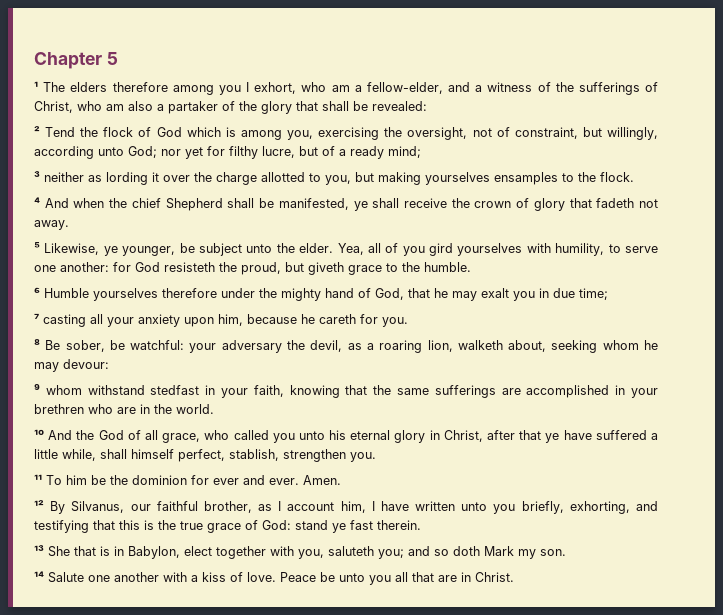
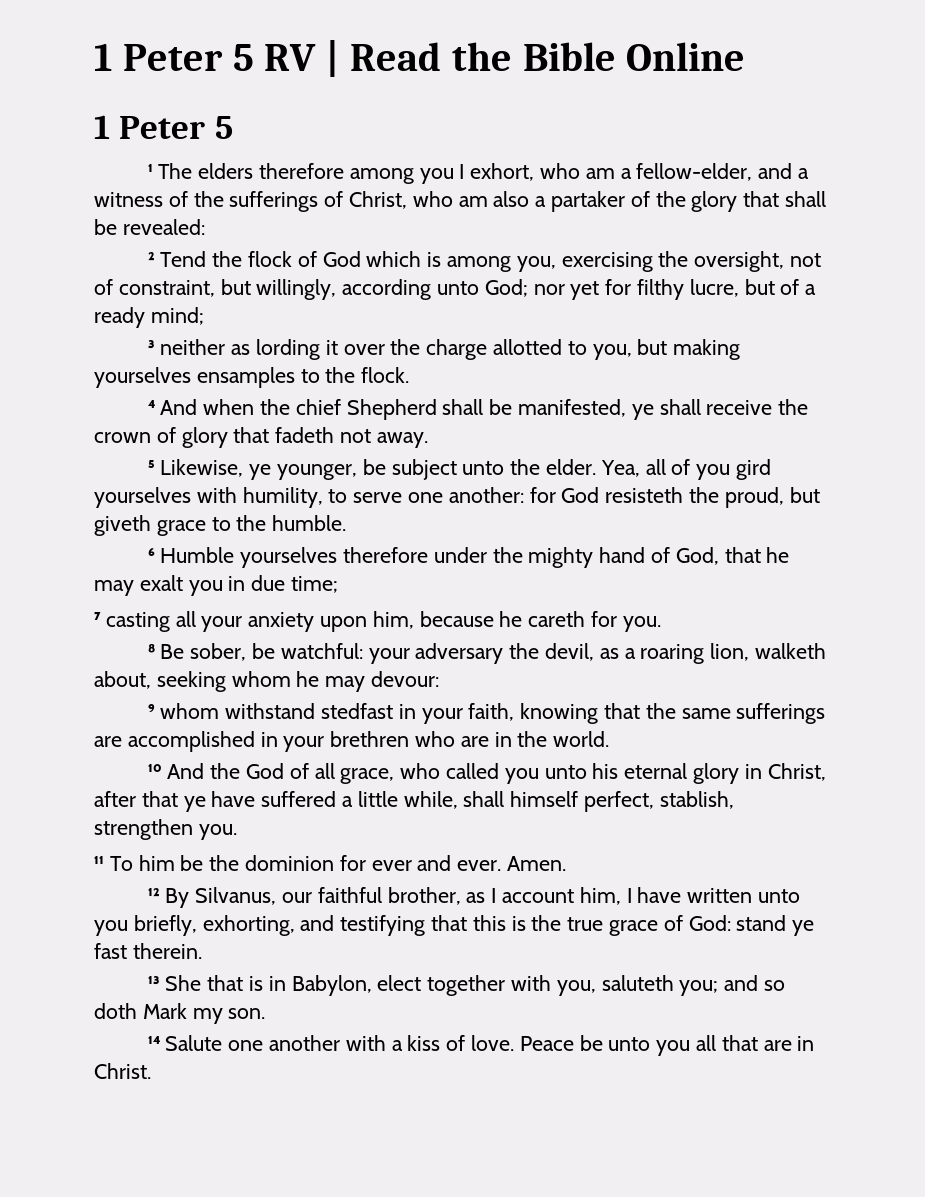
[34,52,102,69] Chapter -> [94,40,746,77] [94,115,206,139] 1 Peter 5 RV | Read the Bible Online // 1 Peter

